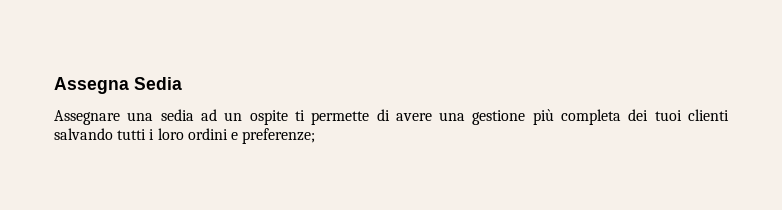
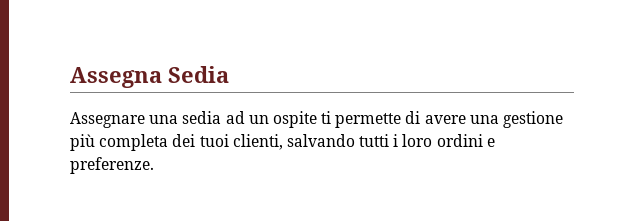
[688,109,729,121] clienti -> [232,134,283,150] clienti,
[242,128,316,144] preferenze; -> [70,157,154,174] preferenze.

